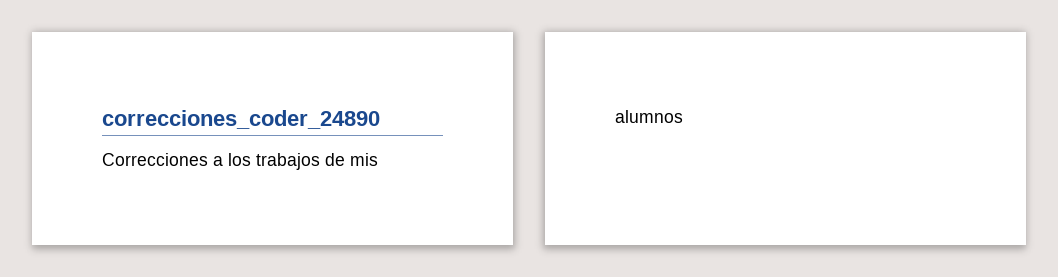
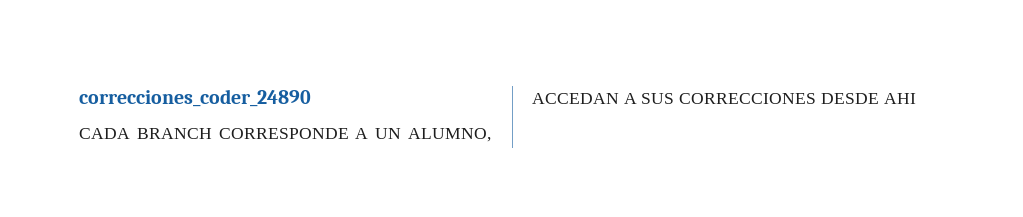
[102,153,378,170] [615,110,683,123] Correcciones a los trabajos de mis alumnos -> [79,128,492,142] [532,93,916,104] CADA BRANCH CORRESPONDE A UN ALUMNO, ACCEDAN A SUS CORRECCIONES DESDE AHI

